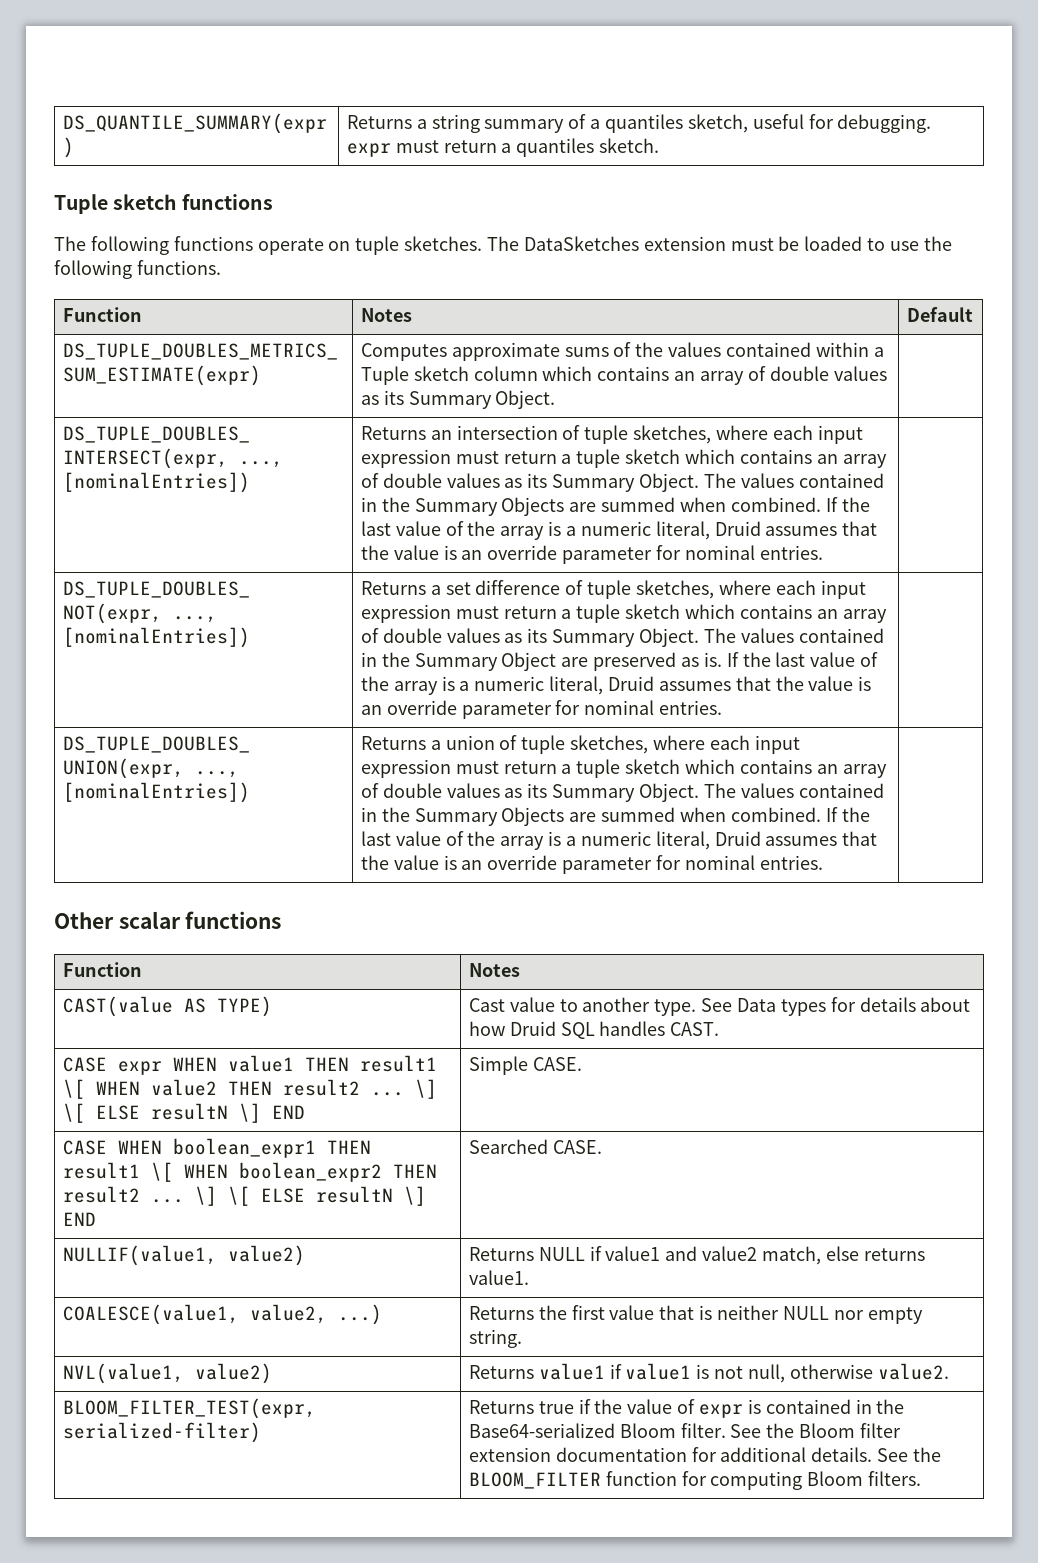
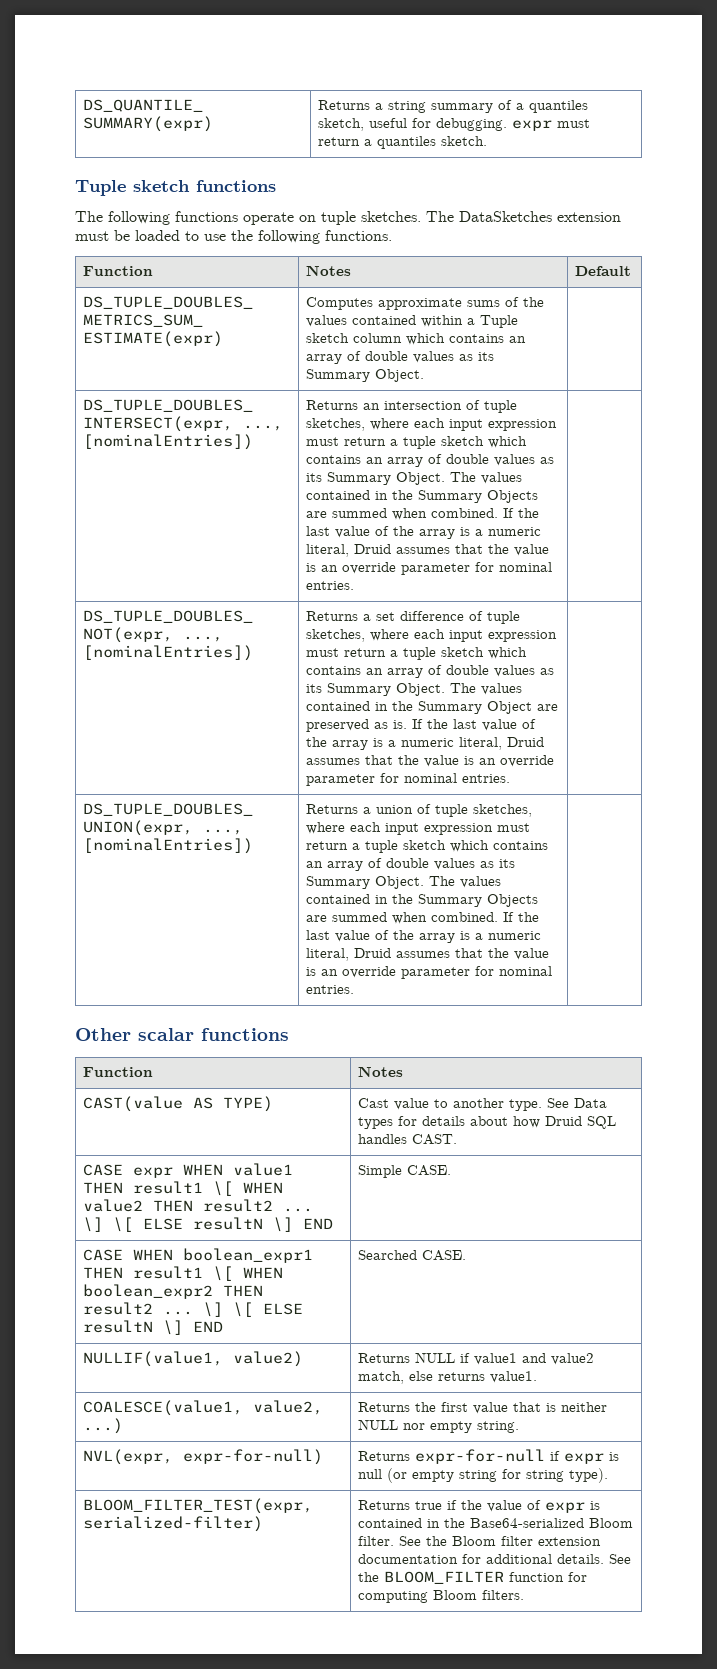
[62,1363,272,1384] [468,1363,949,1383] NVL(value1, value2) | Returns value1 if value1 is not null, otherwise value2. -> [83,1449,324,1465] [358,1449,620,1464] [358,1468,609,1483] NVL(expr, expr-for-null) | Returns expr-for-null if expr is null (or empty string for string type).

